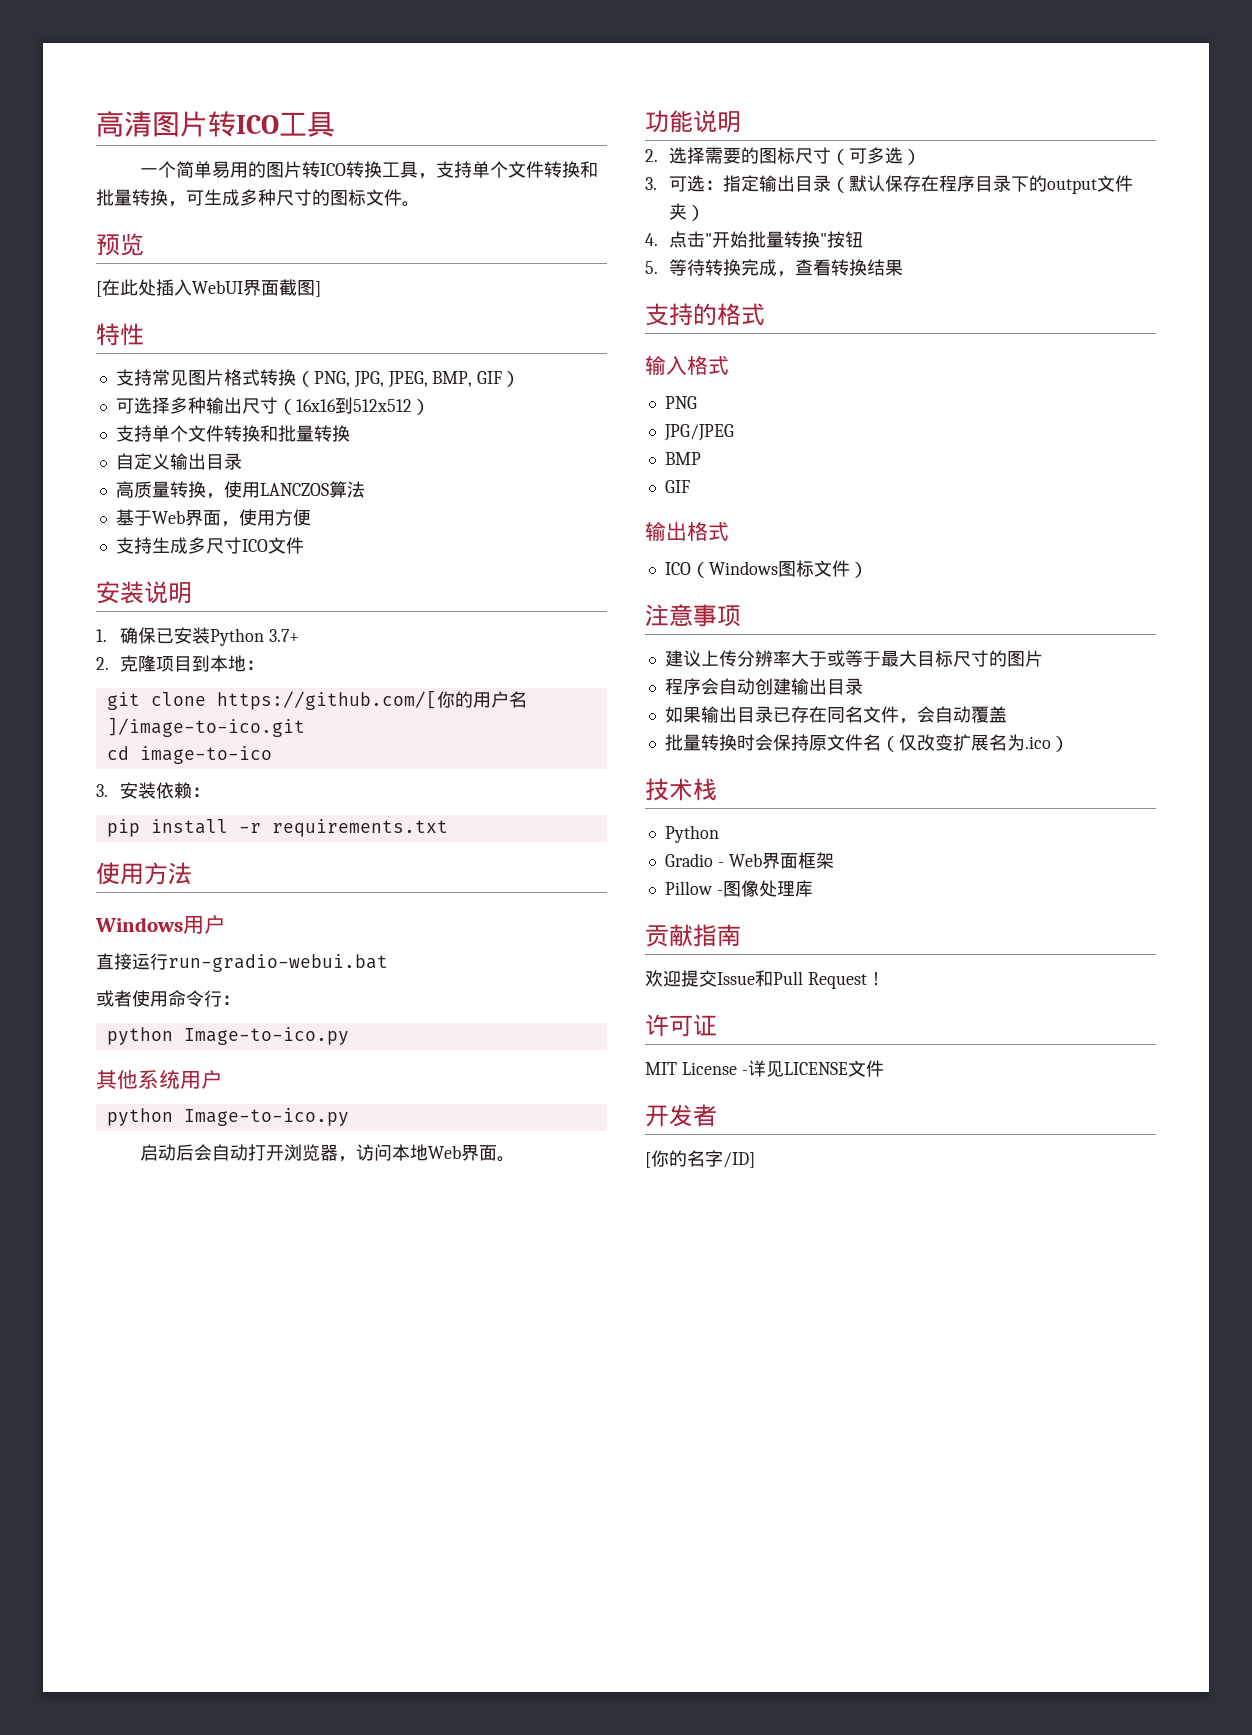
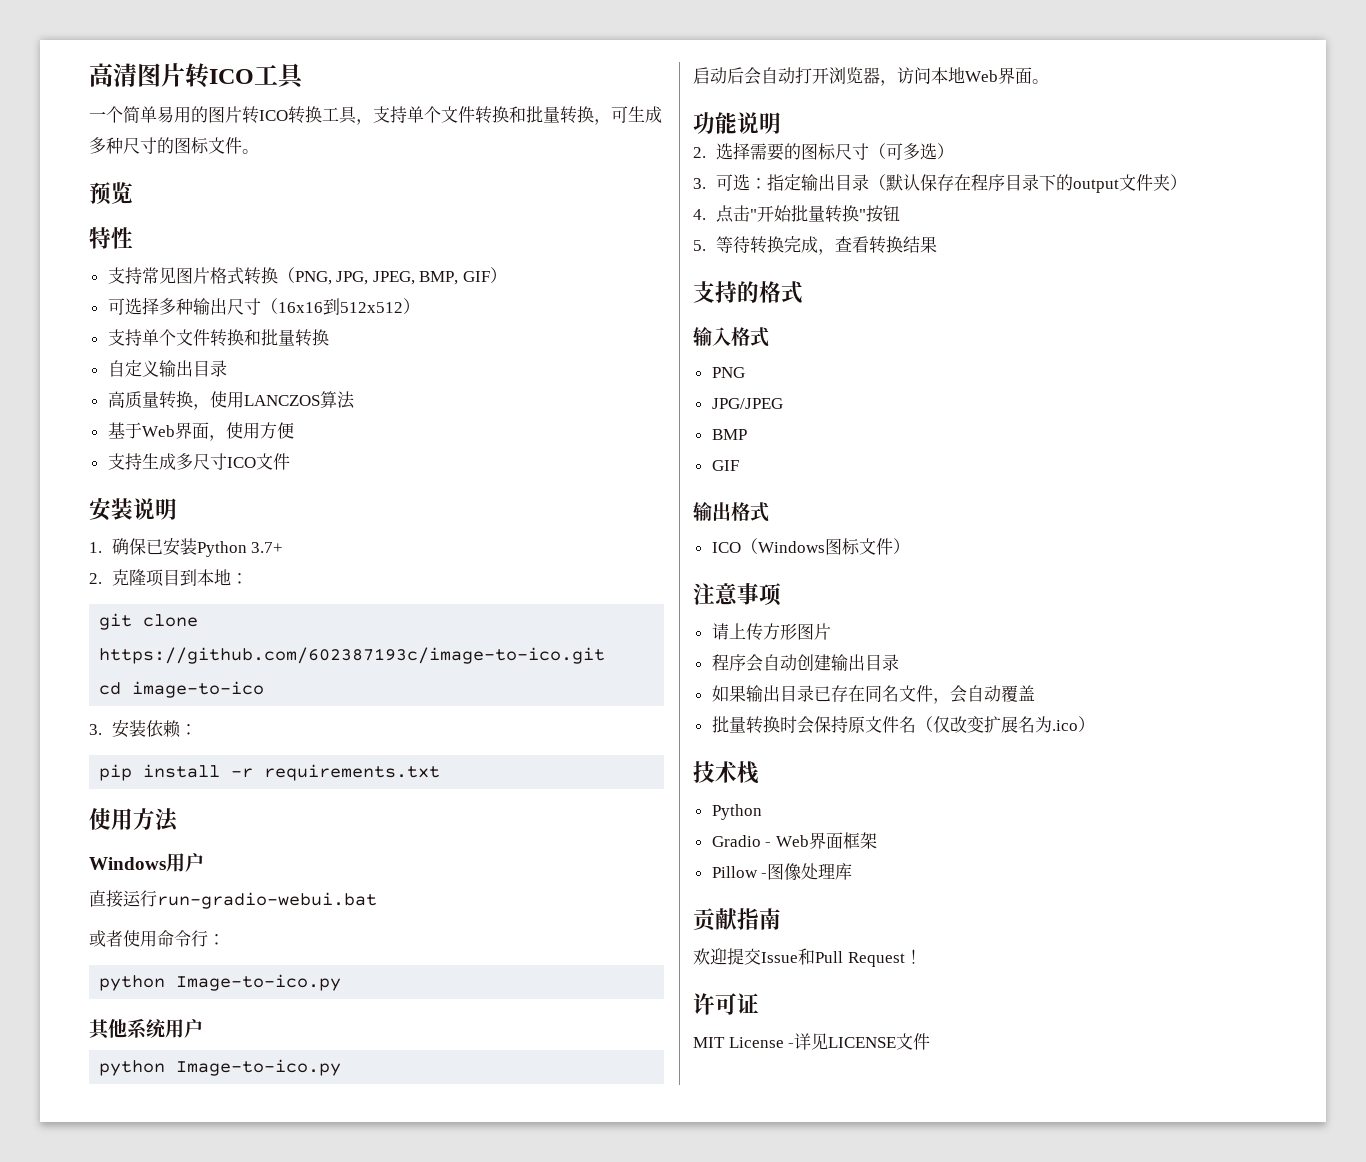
[96,279,321,297] // [在此处插入WebUI界面截图] -> (133, 193) none
[216,690,527,710] [106,717,305,737] https://github.com/[你的用户名]/image-to-ico.git -> [99,647,606,664] https://github.com/602387193c/image-to-ico.git
[664,650,1007,667] 建议上传分辨率大于或等于最大目标尺寸的 -> [711,623,797,641] 请上传方形
[645,1104,717,1127] [645,1150,755,1168] // 开发者 // [你的名字/ID] -> (931, 1041) none

